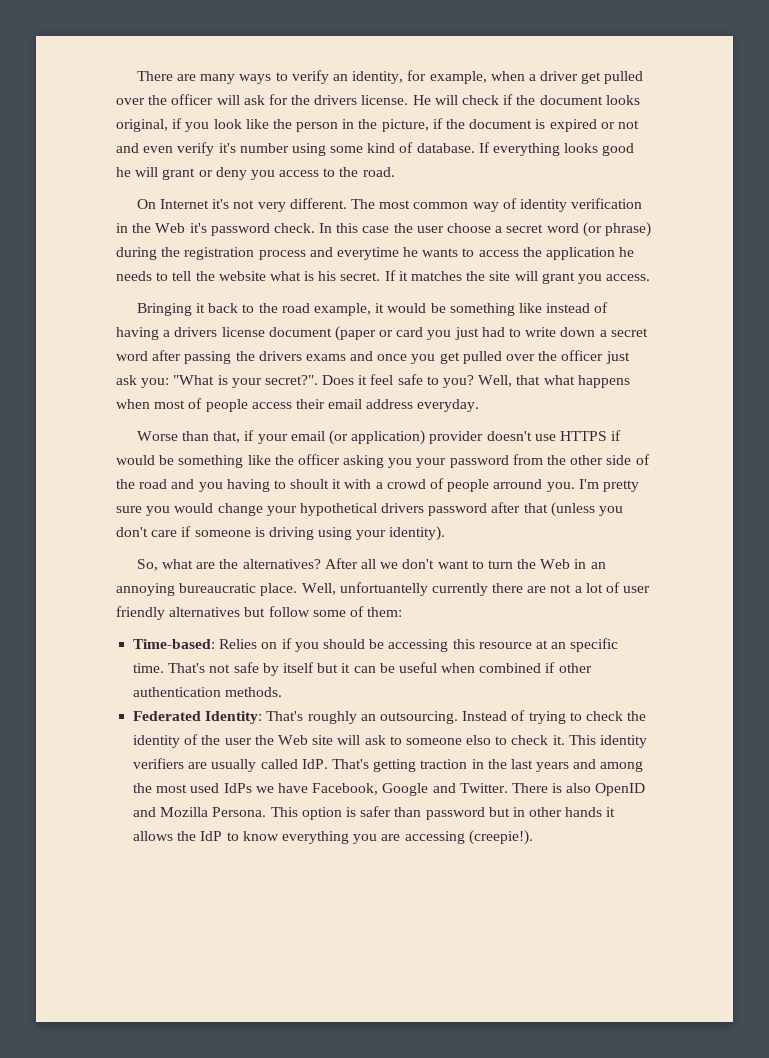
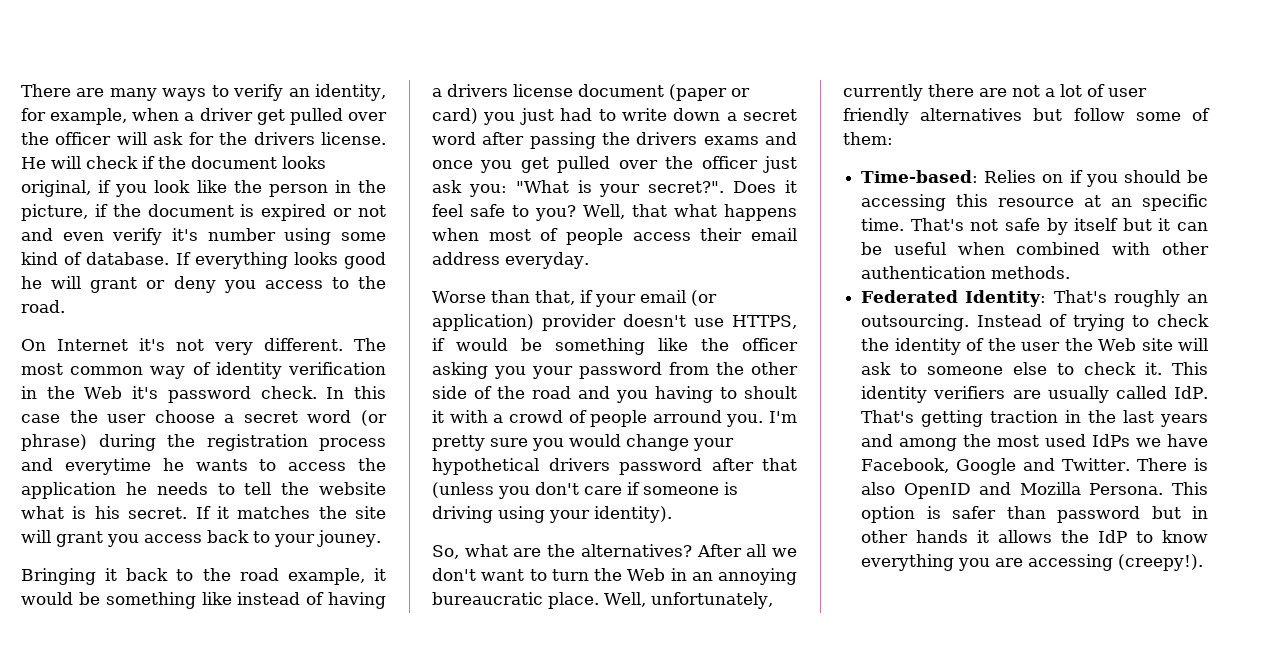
[606,274,651,281] access. -> [144,530,381,547] access back to your jouney.
[396,327,424,337] card -> [432,108,478,124] card)
[559,431,607,441] HTTPS -> [732,315,797,329] HTTPS,
[339,582,428,596] unfortuantelly -> [650,592,773,609] unfortunately,
[545,662,556,673] if -> [1112,242,1151,255] with
[466,735,492,745] elso -> [1013,362,1048,375] else
[468,830,533,845] (creepie!). -> [1118,554,1204,571] (creepy!).

